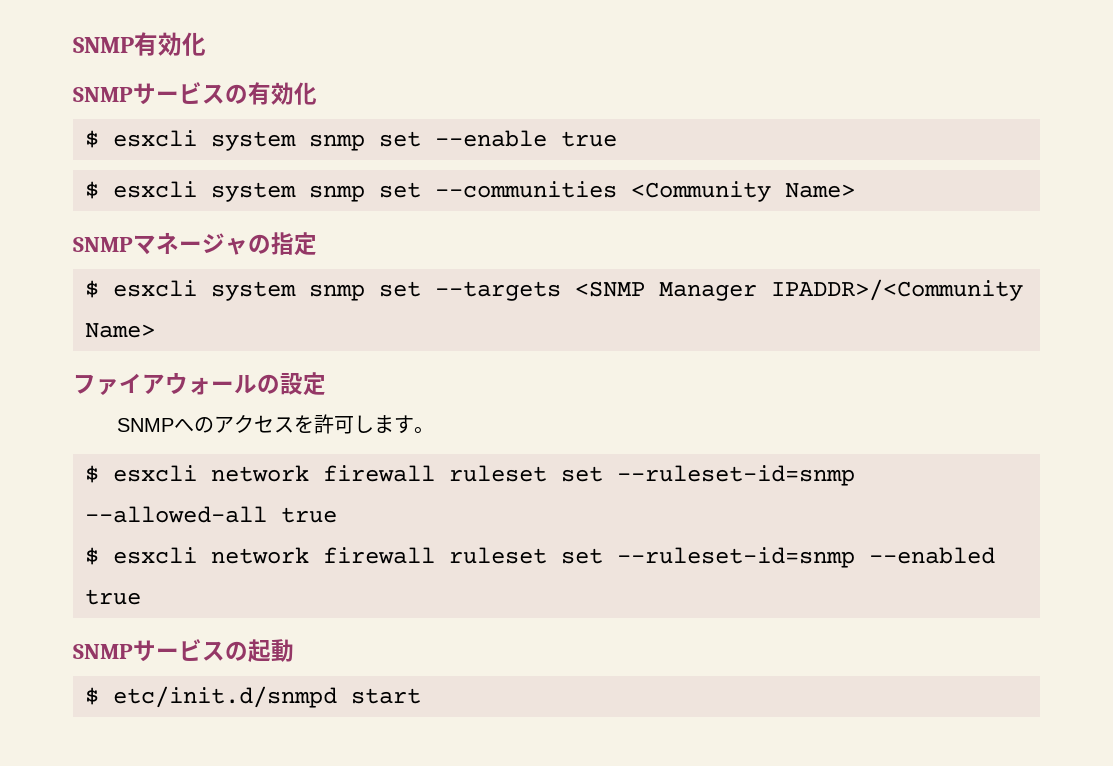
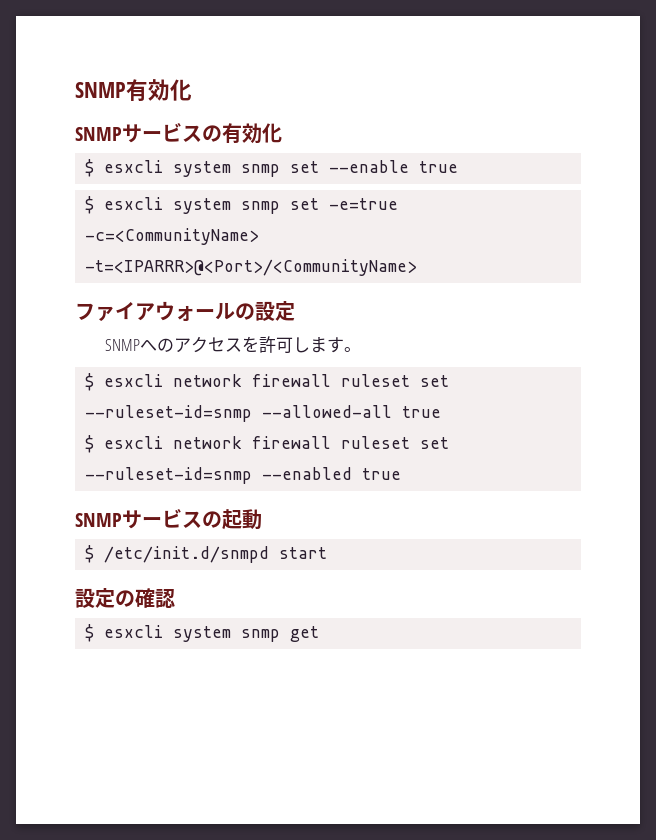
[435,181,855,202] [73,232,317,256] [85,279,1023,301] [85,323,155,338] --communities <Community Name> // SNMPマネージャの指定 // $ esxcli system snmp set --targets <SNMP Manager IPADDR>/<Community Name> -> [329,198,399,210] [85,228,260,245] [85,259,418,276] -e=true -c=<CommunityName> -t=<IPARRR>@<Port>/<CommunityName>
[113,686,337,708] etc/init.d/snmpd -> [104,546,270,563] /etc/init.d/snmpd
(421, 696) none -> [75,588,175,608] [85,624,320,642] // 設定の確認 // $ esxcli system snmp get

